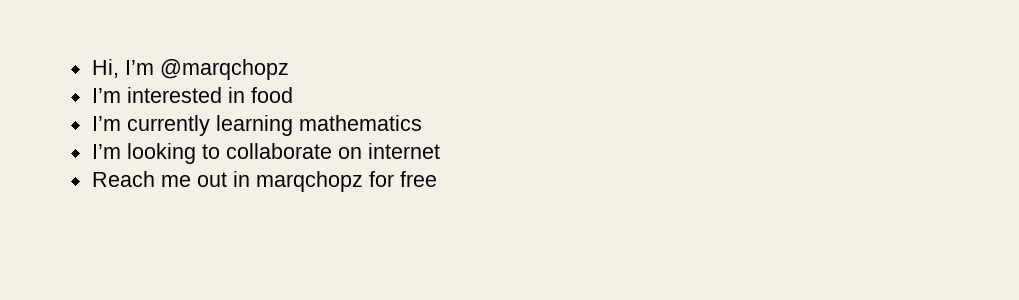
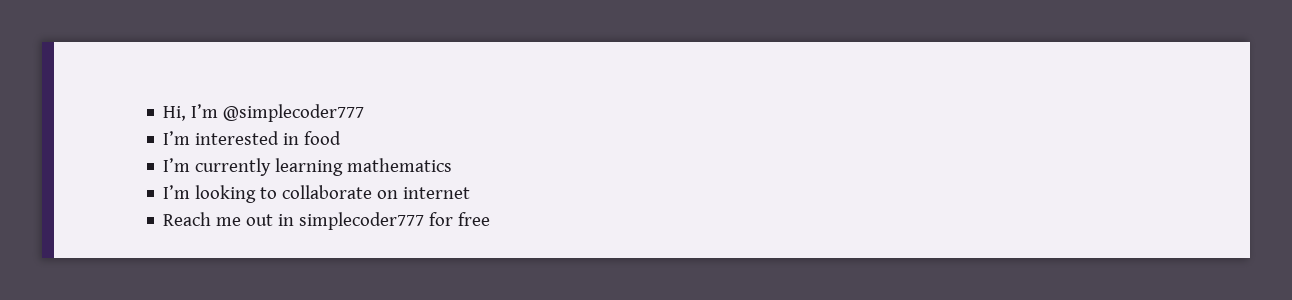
[159,59,289,80] @marqchopz -> [223,104,365,122] @simplecoder777
[255,171,363,192] marqchopz -> [299,212,425,230] simplecoder777

